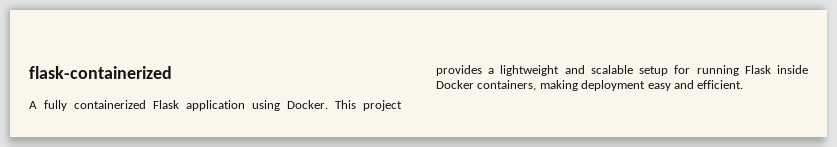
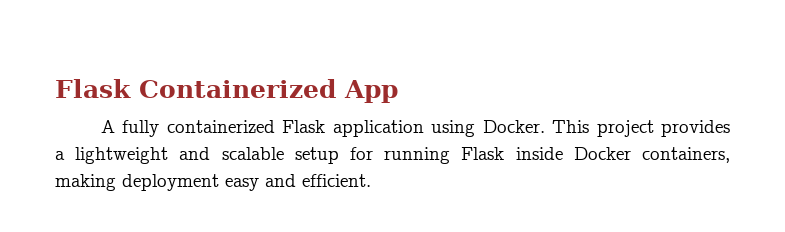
[29,66,172,79] flask-containerized -> [55,79,398,103] Flask Containerized App

